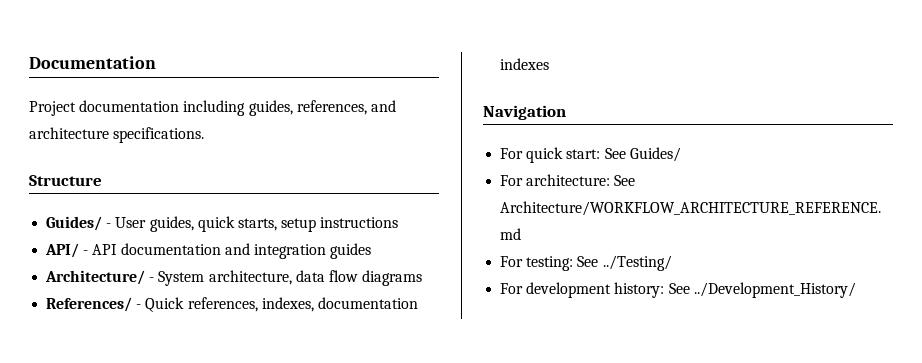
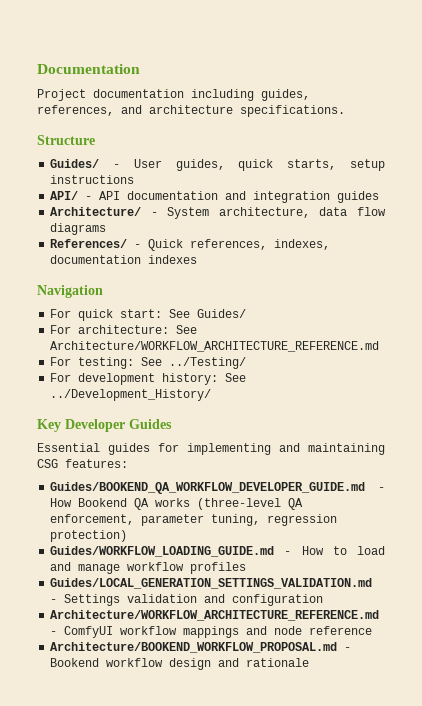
(856, 290) none -> [37,419,172,432] [37,443,385,455] [37,459,128,468] [50,482,385,494] [50,498,304,510] [50,514,338,526] [50,530,128,542] [50,546,385,557] [50,562,247,574] [50,578,373,589] [50,594,324,606] [50,610,380,621] [50,626,373,638] [50,642,352,653] [50,658,310,670] // Key Developer Guides // Essential guides for implementing and maintaining CSG features: // Guides/BOOKEND_QA_WORKFLOW_DEVELOPER_GUIDE.md - How Bookend QA works (three-level QA enforcement, parameter tuning, regression protection) // Guides/WORKFLOW_LOADING_GUIDE.md - How to load and manage workflow profiles // Guides/LOCAL_GENERATION_SETTINGS_VALIDATION.md - Settings validation and configuration // Architecture/WORKFLOW_ARCHITECTURE_REFERENCE.md - ComfyUI workflow mappings and node reference // Architecture/BOOKEND_WORKFLOW_PROPOSAL.md - Bookend workflow design and rationale

